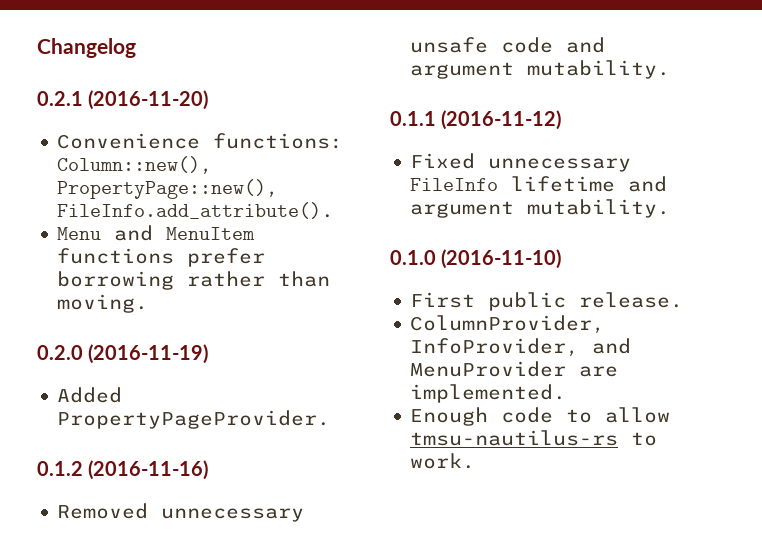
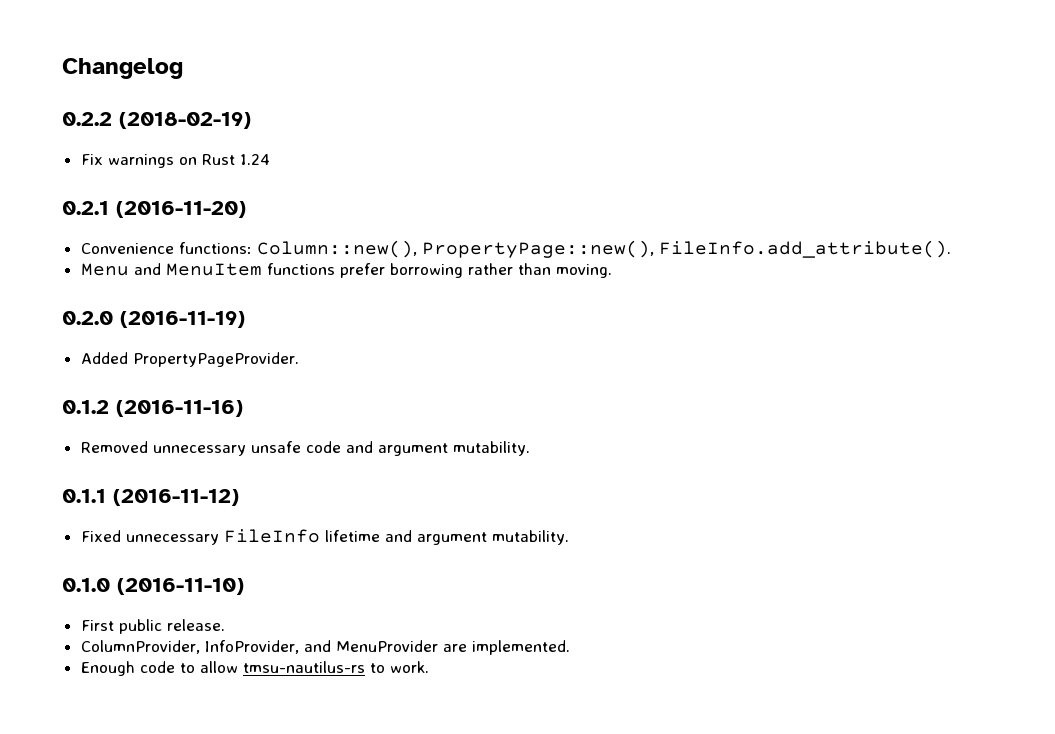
(136, 48) none -> [62,112,251,129] [80,154,270,168] // 0.2.2 (2018-02-19) // Fix warnings on Rust 1.24

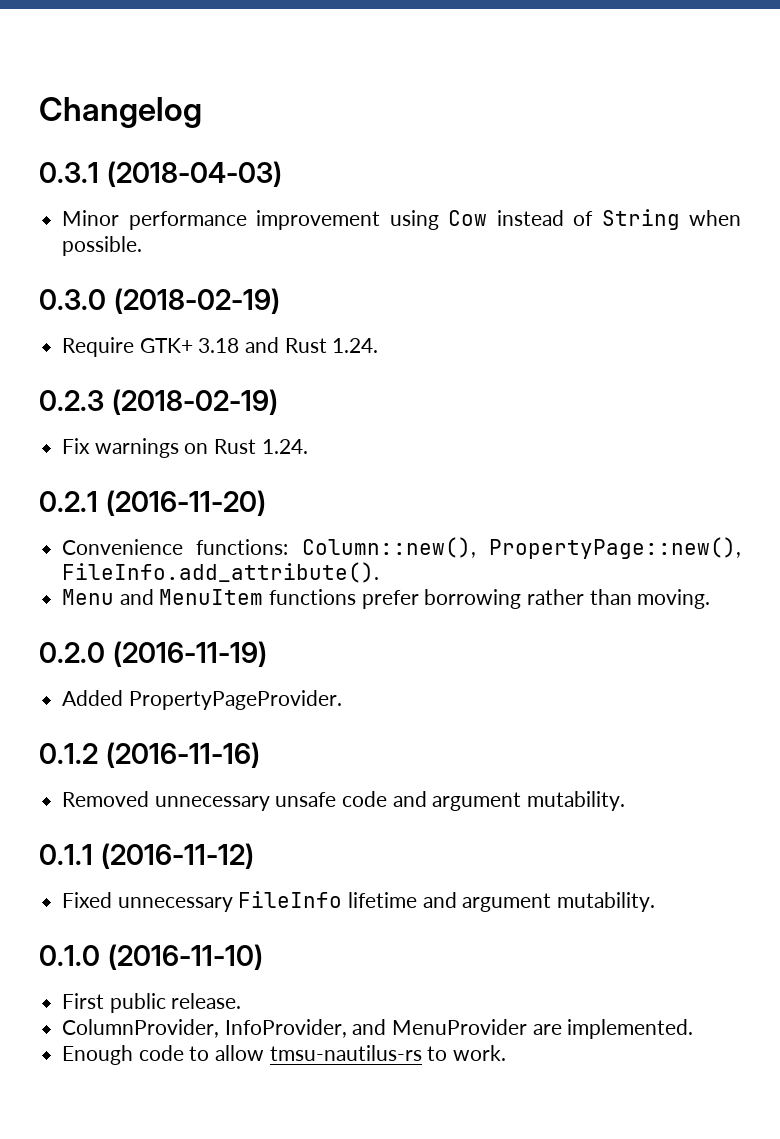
[62,112,112,126] 0.2.2 -> [39,161,282,187] [62,209,741,230] [62,236,143,256] [39,288,280,314] [62,337,379,357] [39,390,104,411] 0.3.1 (2018-04-03) // Minor performance improvement using Cow instead of String when possible. // 0.3.0 (2018-02-19) // Require GTK+ 3.18 and Rust 1.24. // 0.2.3
[239,154,270,165] 1.24 -> [261,439,308,454] 1.24.

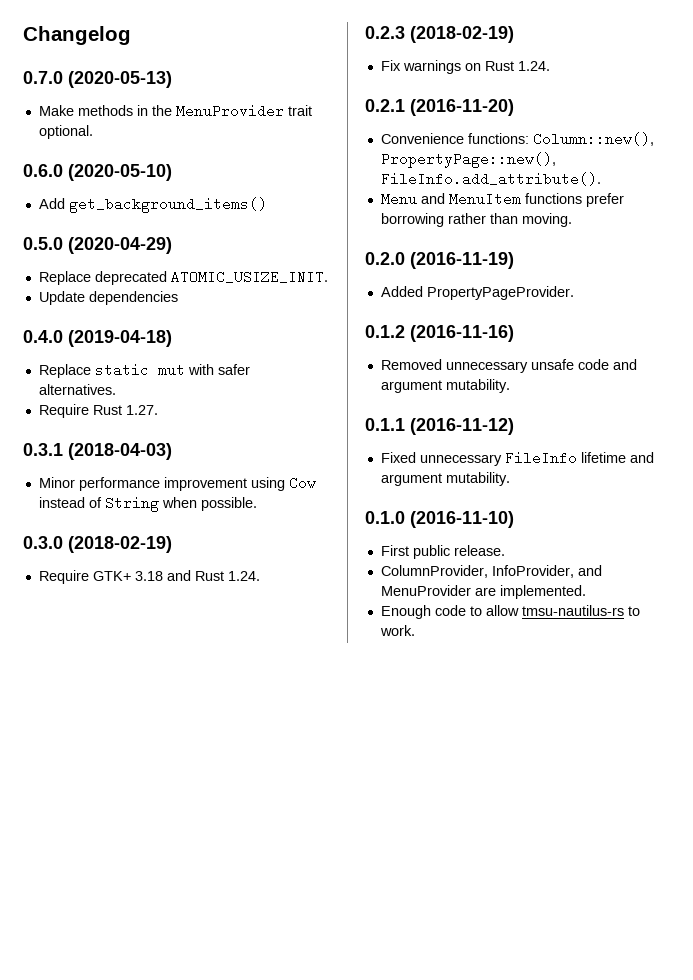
(202, 112) none -> [23,71,172,88] [38,104,312,118] [38,125,93,139] [23,164,172,181] [38,197,267,213] [23,237,172,254] [38,270,328,285] [38,291,178,305] [23,330,172,347] [38,363,250,378] [38,384,116,395] [38,404,158,418] // 0.7.0 (2020-05-13) // Make methods in the MenuProvider trait optional. // 0.6.0 (2020-05-10) // Add get_background_items() // 0.5.0 (2020-04-29) // Replace deprecated ATOMIC_USIZE_INIT. // Update dependencies // 0.4.0 (2019-04-18) // Replace static mut with safer alternatives. // Require Rust 1.27.

